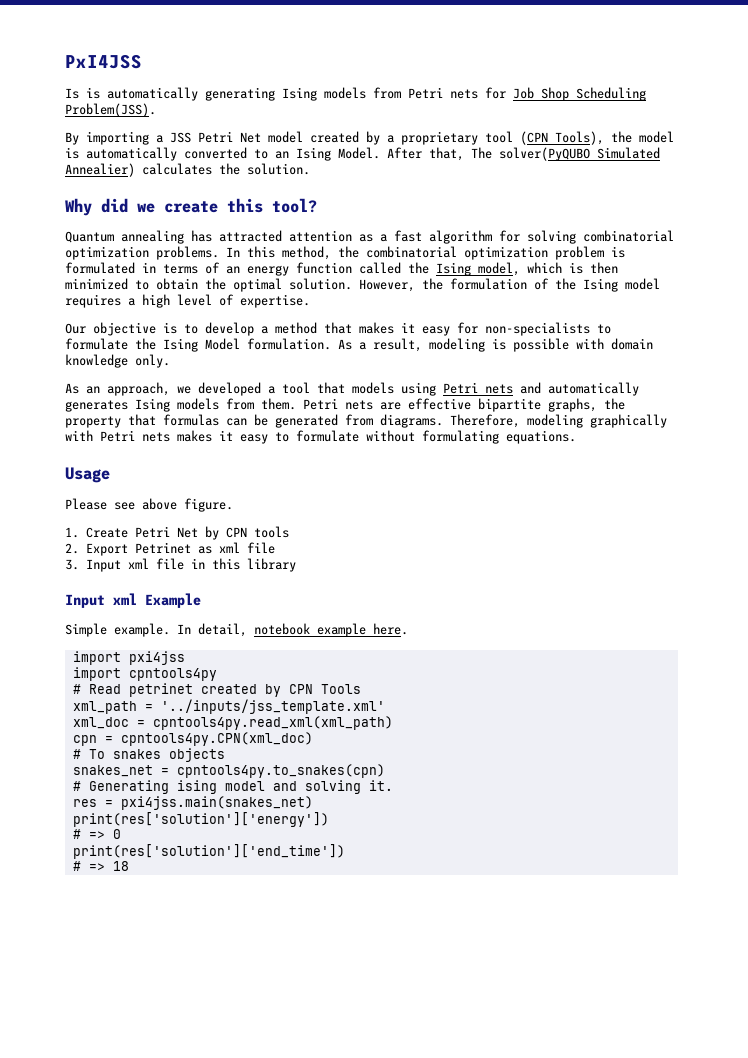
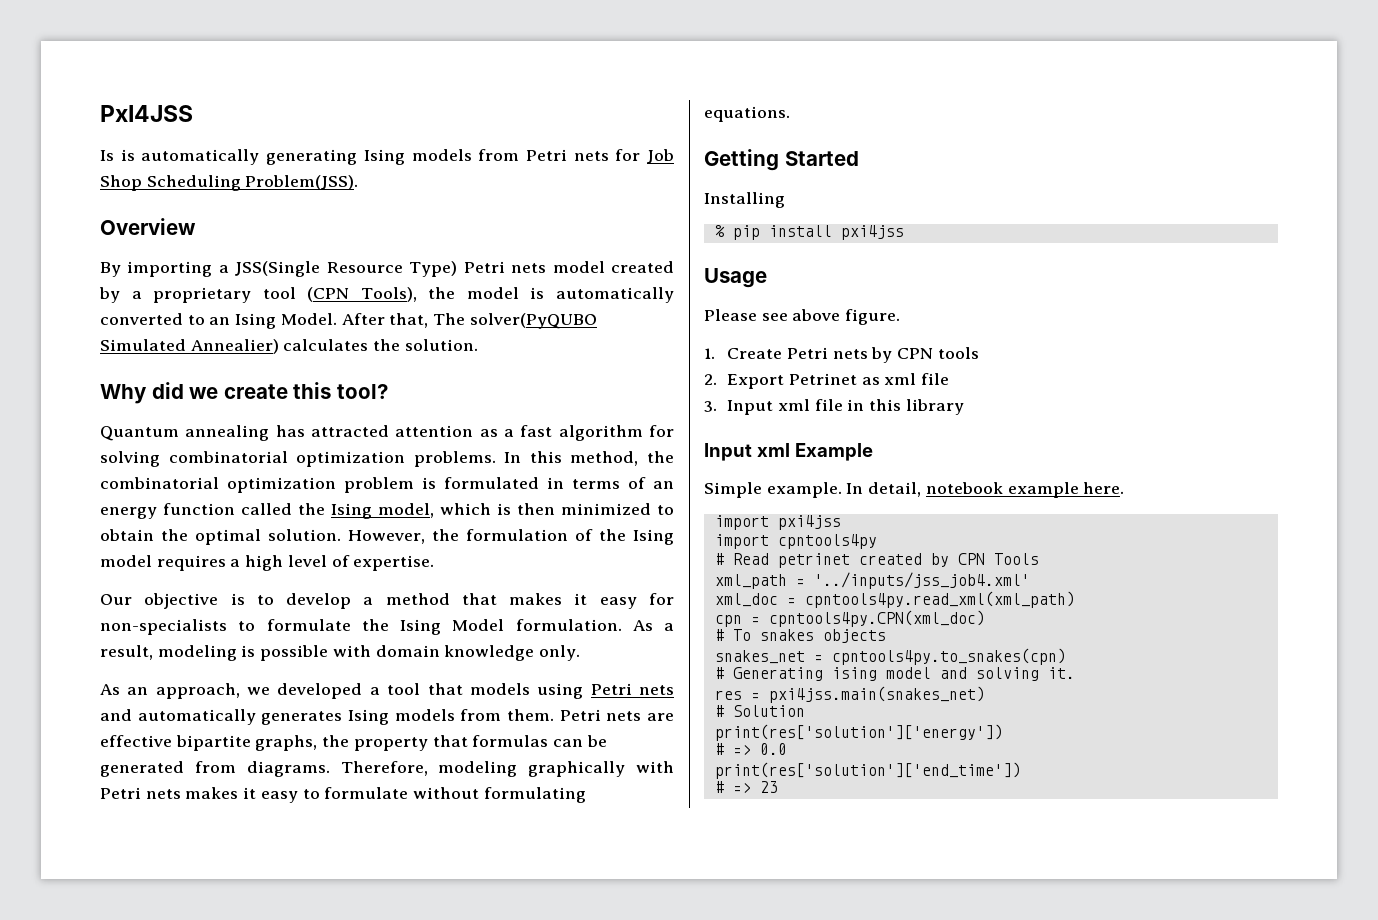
(156, 110) none -> [100,218,196,235] // Overview
[170,131,261,143] JSS Petri Net -> [235,261,547,277] JSS(Single Resource Type) Petri nets
(576, 437) none -> [704,149,859,171] [704,192,785,208] [714,225,904,240] // Getting Started // Installing // % pip install pxi4jss
[176,527,198,538] Net -> [832,349,868,359] nets
[160,699,385,714] '../inputs/jss_template.xml' -> [813,572,1030,589] '../inputs/jss_job4.xml'
(313, 803) none -> [714,705,805,717] // # Solution
[112,829,121,839] 0 -> [759,743,787,755] 0.0
[112,861,129,871] 18 -> [759,781,778,793] 23

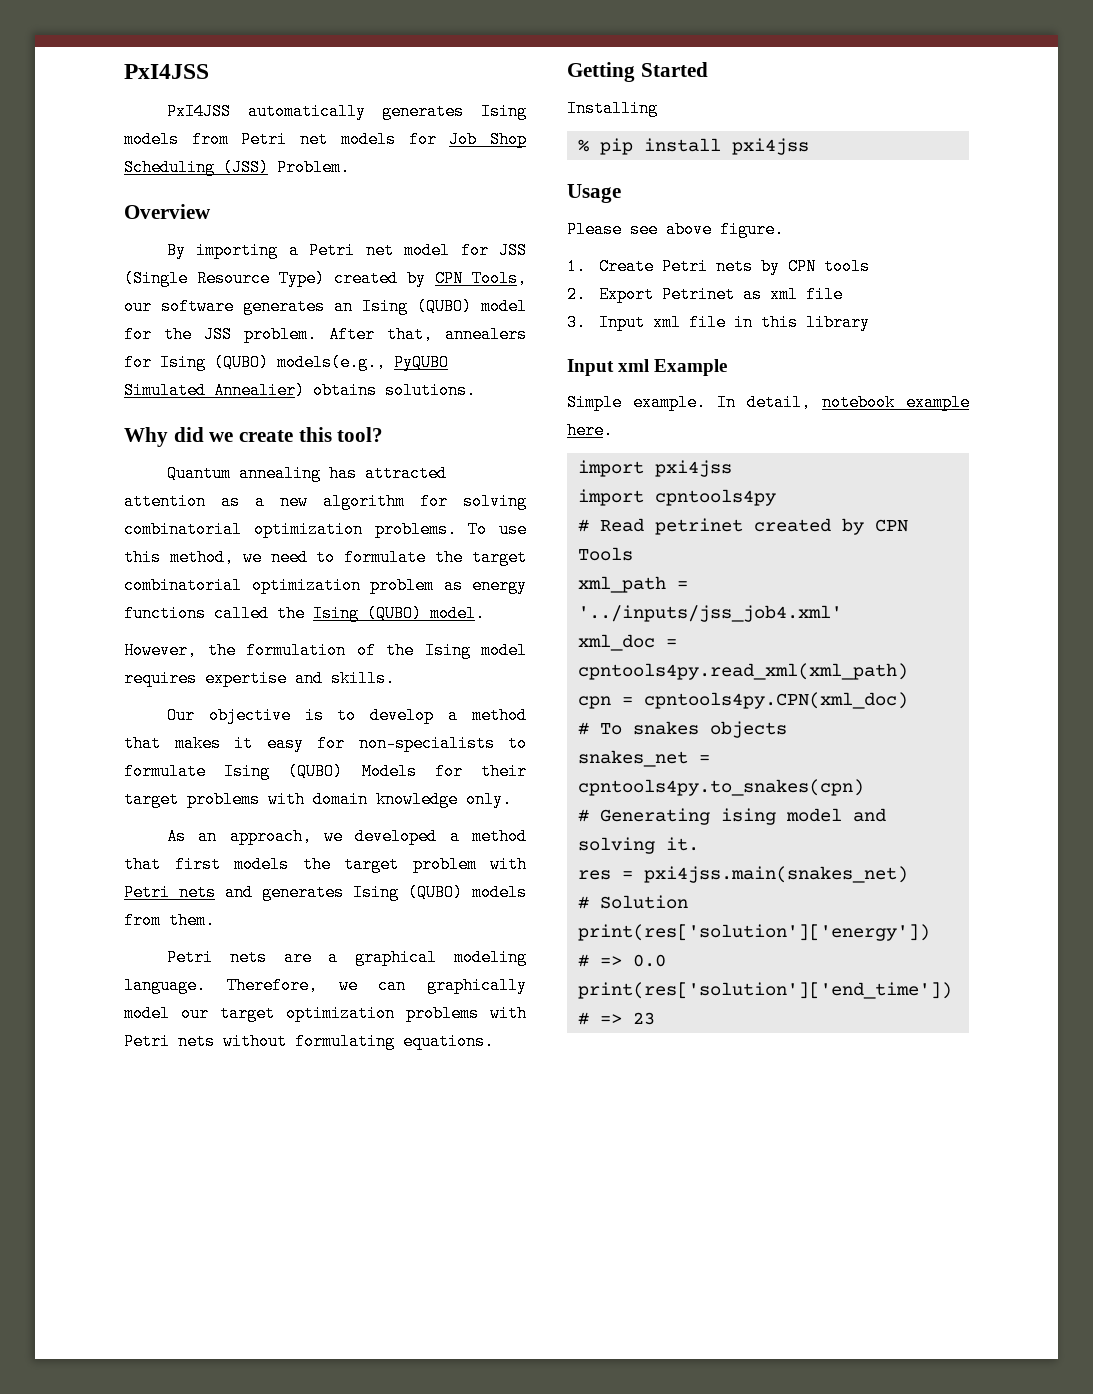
[100,149,358,165] Is is automatically generating -> [166,103,465,120] PxI4JSS automatically generates
[573,151,609,161] nets -> [300,131,396,148] net models
[245,175,359,190] Problem(JSS). -> [223,159,350,176] (JSS) Problem.
[235,261,674,277] [99,287,674,303] [100,313,597,329] [100,339,478,354] JSS(Single Resource Type) Petri nets model created by a proprietary tool (CPN Tools), the model is automatically converted to an Ising Model. After that, The solver(PyQUBO Simulated Annealier) calculates the solution. -> [309,242,527,259] [124,270,527,287] [124,298,527,315] [124,326,527,343] [124,354,449,371] [124,382,476,399] Petri net model for JSS (Single Resource Type) created by CPN Tools, our software generates an Ising (QUBO) model for the JSS problem. After that, annealers for Ising (QUBO) models(e.g., PyQUBO Simulated Annealier) obtains solutions.
[520,425,553,437] fast -> [280,493,308,510] new
[504,451,674,466] [100,477,674,493] [100,503,674,519] [100,529,341,545] In this method, the combinatorial optimization problem is formulated in terms of an energy function called the Ising model, which is then minimized to obtain the optimal solution. -> [468,521,527,538] [124,549,527,566] [124,577,527,594] [124,605,485,622] To use this method, we need to formulate the target combinatorial optimization problem as energy functions called the Ising (QUBO) model. //
[230,555,435,571] a high level of expertise. -> [205,670,395,687] expertise and skills.
[361,619,674,635] [100,645,329,661] the Ising Model formulation. As a result, modeling is possible -> [224,763,527,780] [124,791,260,808] Ising (QUBO) Models for their target problems
[387,683,584,699] tool that models using -> [472,828,527,845] [124,856,527,873] method that first models the target problem with
[137,709,389,725] automatically generates Ising -> [262,884,463,901] generates Ising (QUBO)
(554, 715) none -> (215, 920) //
[100,735,607,751] [100,761,674,777] [100,787,409,803] effective bipartite graphs, the property that formulas can be generated from diagrams. Therefore, modeling graphically with Petri nets makes it easy to formulate -> [328,949,527,966] [124,977,527,994] [124,1005,527,1022] [124,1033,215,1050] a graphical modeling language. Therefore, we can graphically model our target optimization problems with Petri nets

